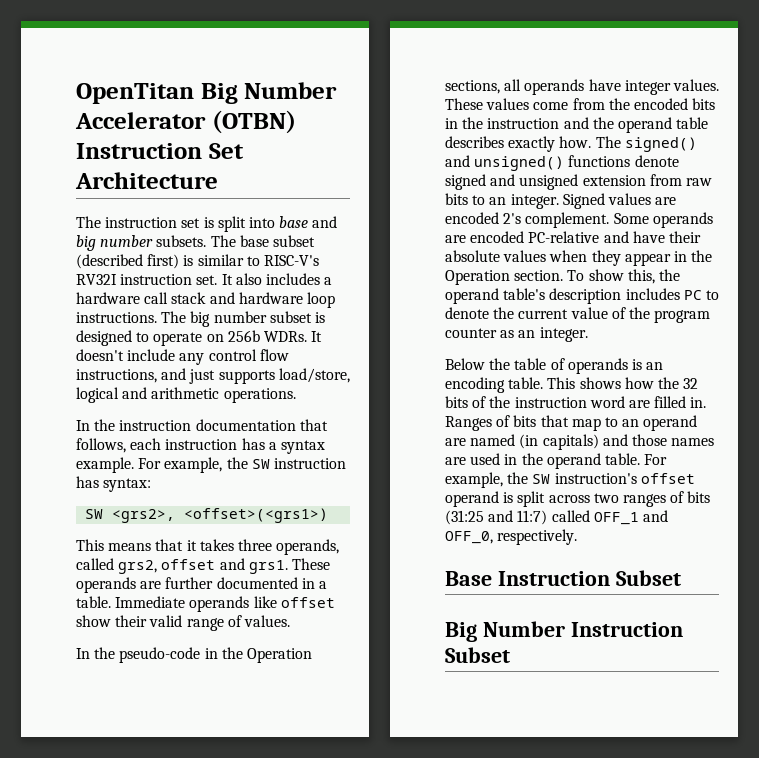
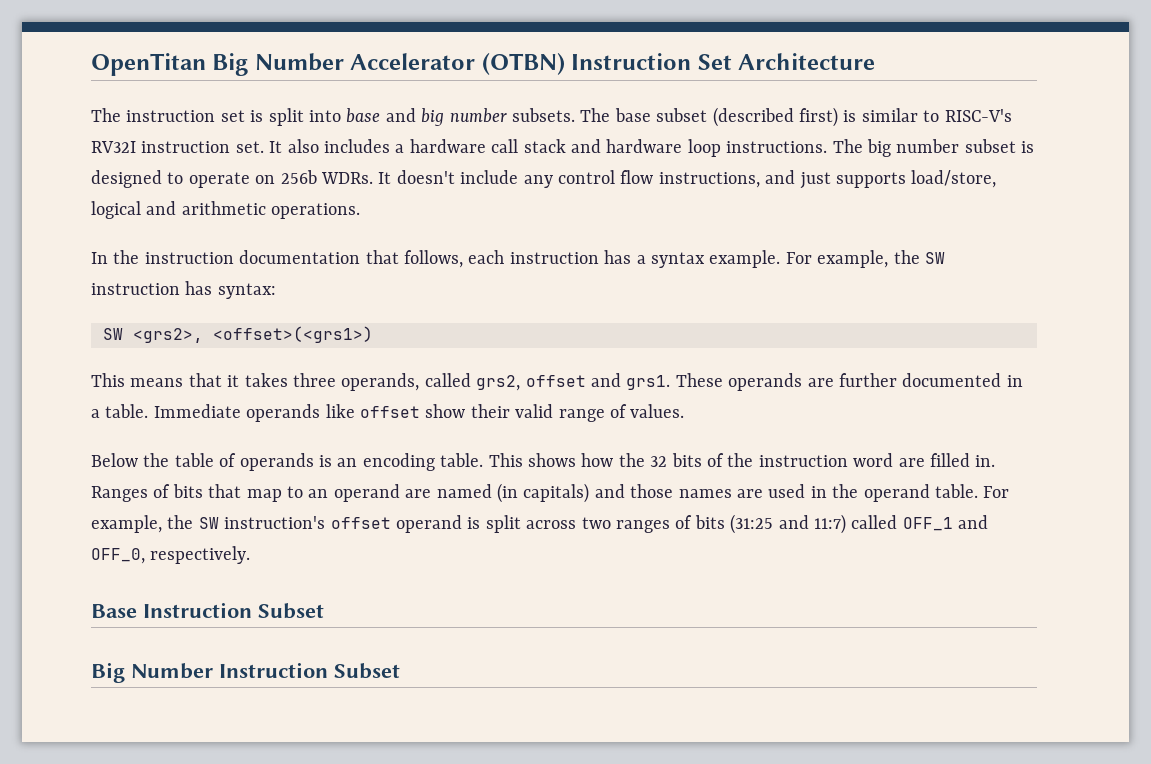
[76,647,312,663] [445,79,719,95] [445,98,716,110] [445,117,709,133] [445,136,697,152] [445,155,679,171] [445,174,712,190] [445,193,677,209] [445,212,713,228] [445,231,701,243] [445,250,713,266] [445,269,680,285] [445,288,719,304] [445,307,711,323] [445,327,588,342] // In the pseudo-code in the Operation sections, all operands have integer values. These values come from the encoded bits in the instruction and the operand table describes exactly how. The signed() and unsigned() functions denote signed and unsigned extension from raw bits to an integer. Signed values are encoded 2's complement. Some operands are encoded PC-relative and have their absolute values when they appear in the Operation section. To show this, the operand table's description includes PC to denote the current value of the program counter as an integer. -> (685, 411) none

